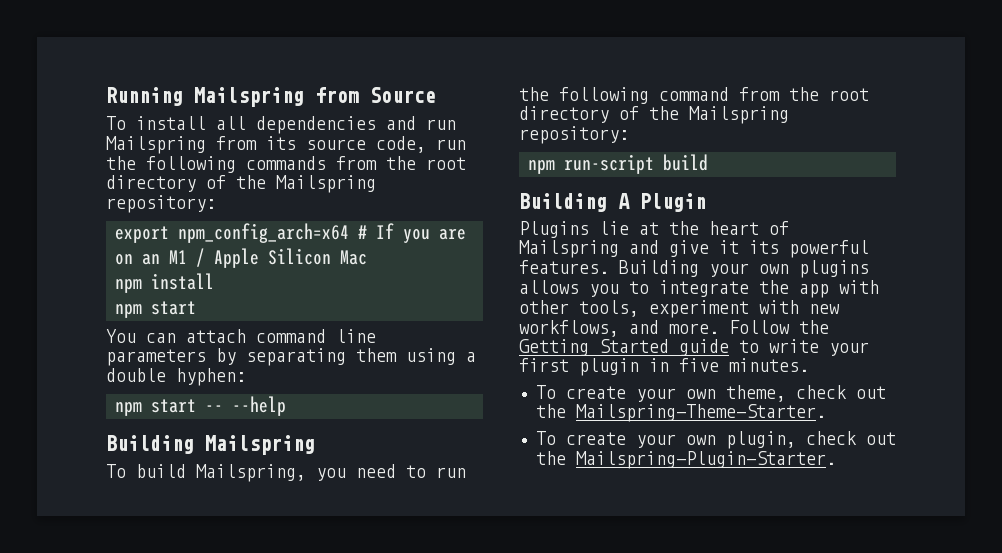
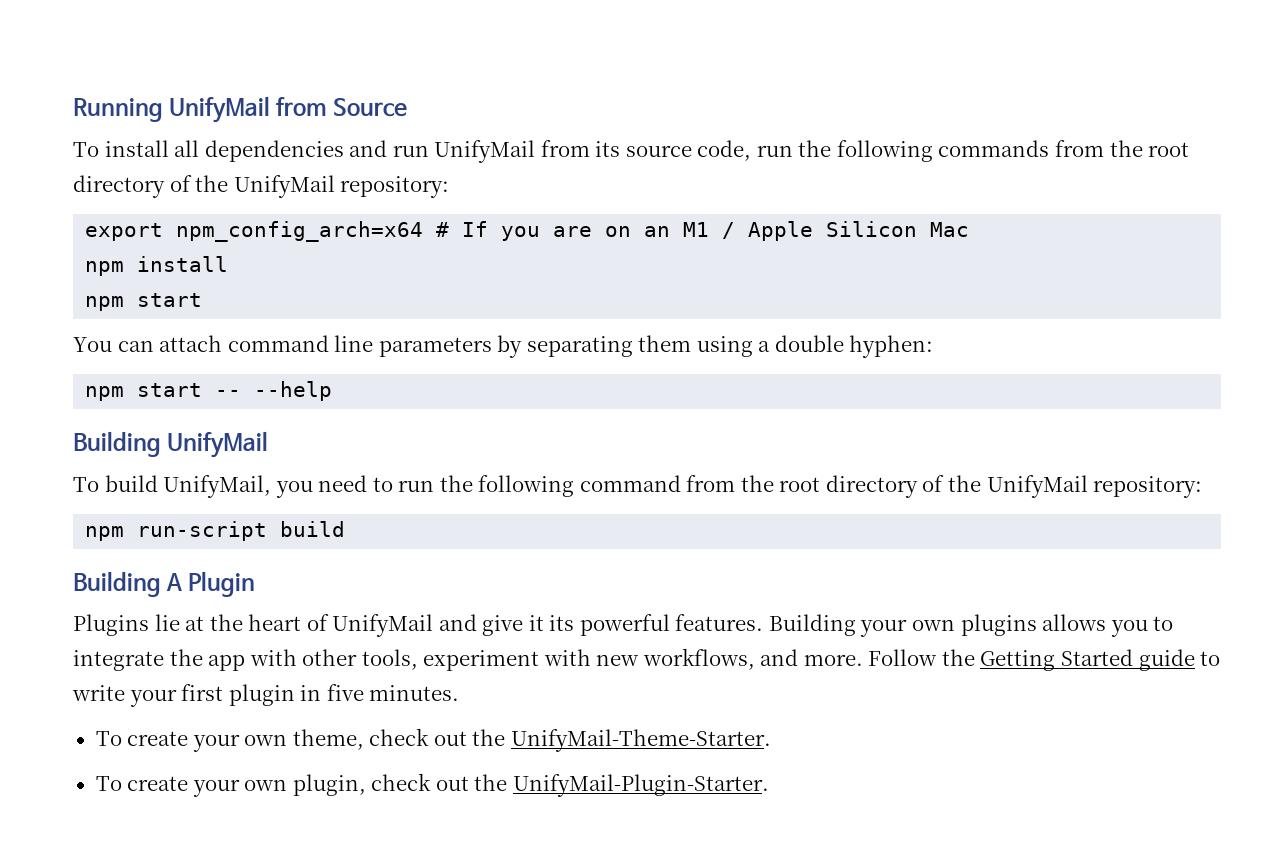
[194,87,304,107] Mailspring -> [169,96,271,123] UnifyMail
[106,136,206,154] Mailspring -> [434,140,536,163] UnifyMail
[276,175,376,193] Mailspring -> [233,175,335,198] UnifyMail
[205,435,315,455] Mailspring -> [167,431,269,458] UnifyMail
[196,464,306,482] Mailspring, -> [163,475,272,498] UnifyMail,
[689,106,789,124] Mailspring -> [986,475,1088,498] UnifyMail
[519,240,619,258] Mailspring -> [332,614,434,637] UnifyMail
[575,404,826,422] Mailspring-Theme-Starter. -> [510,729,771,752] UnifyMail-Theme-Starter.
[575,451,836,469] Mailspring-Plugin-Starter. -> [512,774,769,797] UnifyMail-Plugin-Starter.

